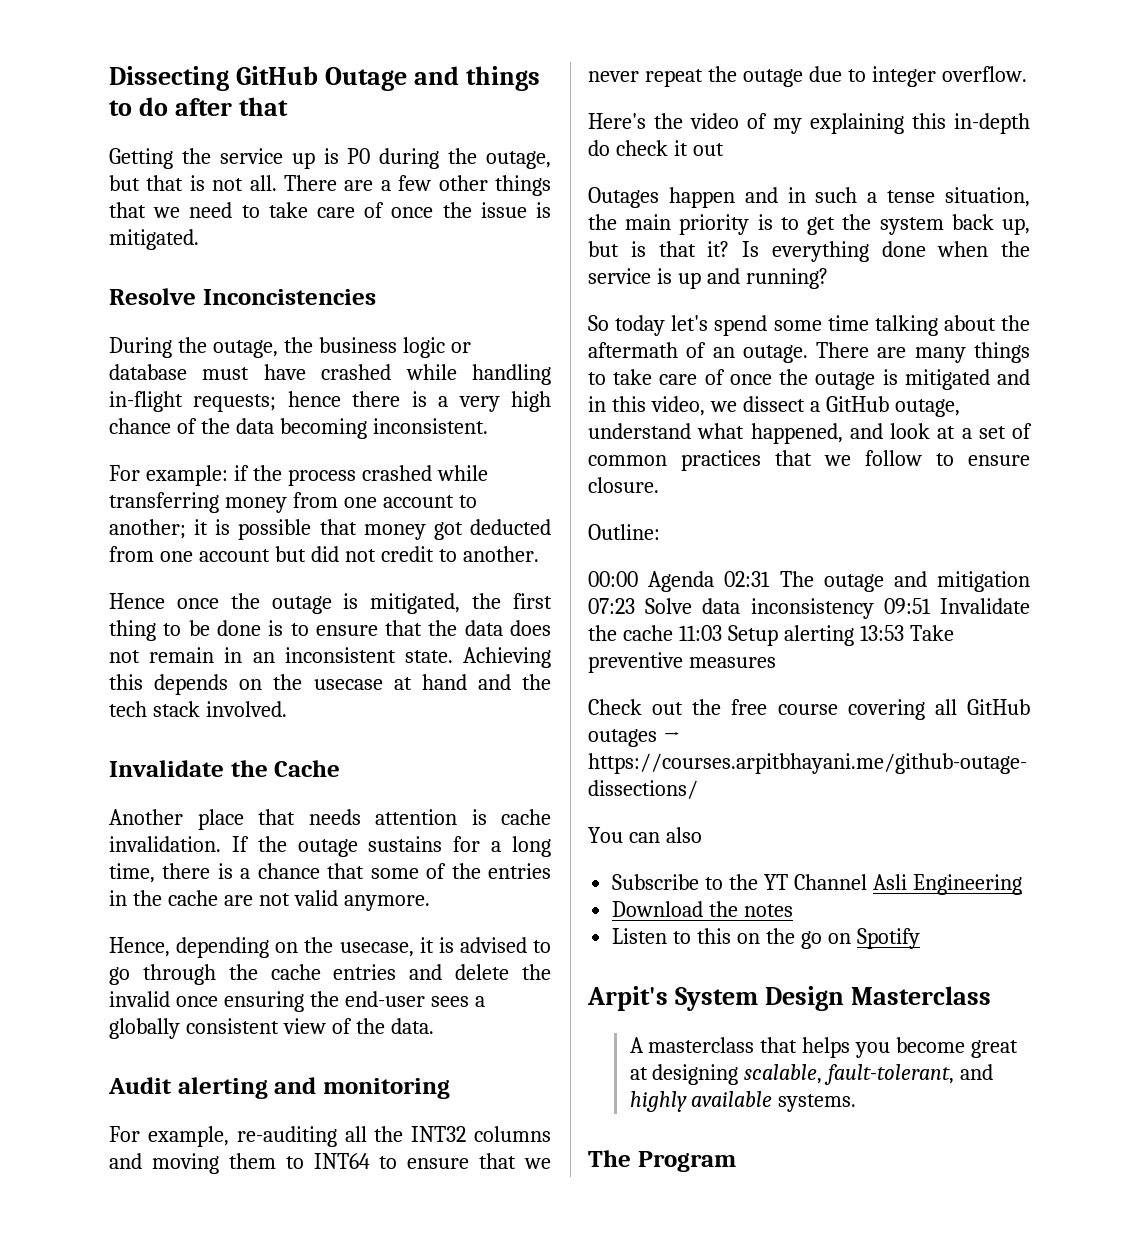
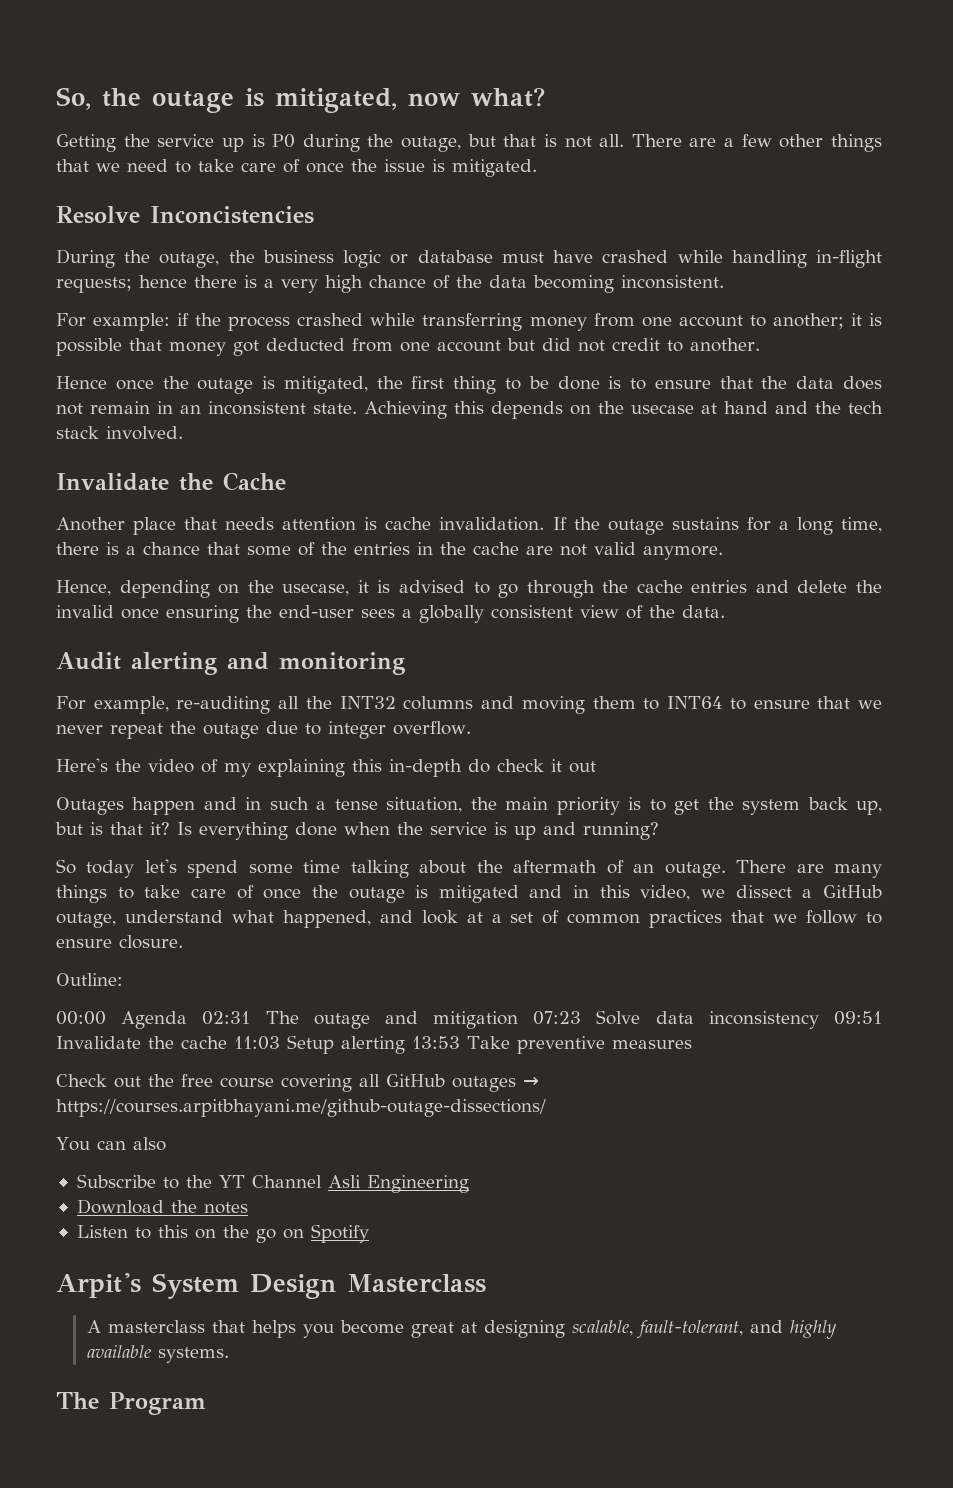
[109,66,540,91] [109,97,288,116] Dissecting GitHub Outage and things to do after that -> [56,87,545,113] So, the outage is mitigated, now what?

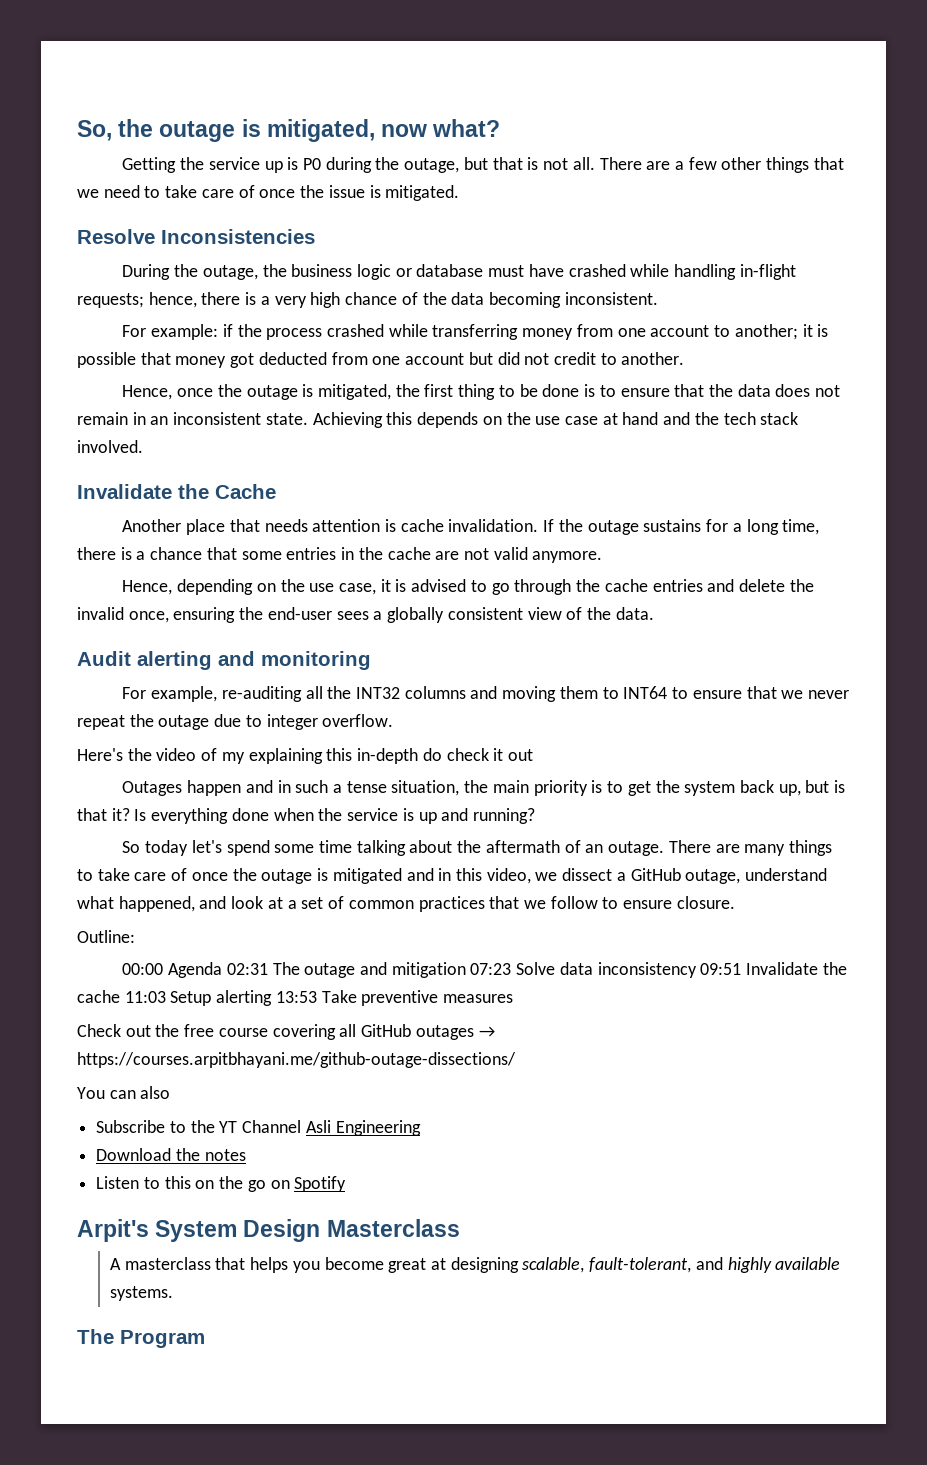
[150,206,314,224] Inconcistencies -> [161,229,315,244] Inconsistencies
[139,275,187,288] hence -> [148,292,197,308] hence,
[56,376,107,389] Hence -> [122,385,173,400] Hence,
[631,404,694,414] usecase -> [535,416,598,425] use case
[298,542,347,556] of the -> (282, 555) none
[282,583,350,596] usecase, -> [309,583,377,595] use case,
[121,608,159,619] once -> [128,611,169,623] once,

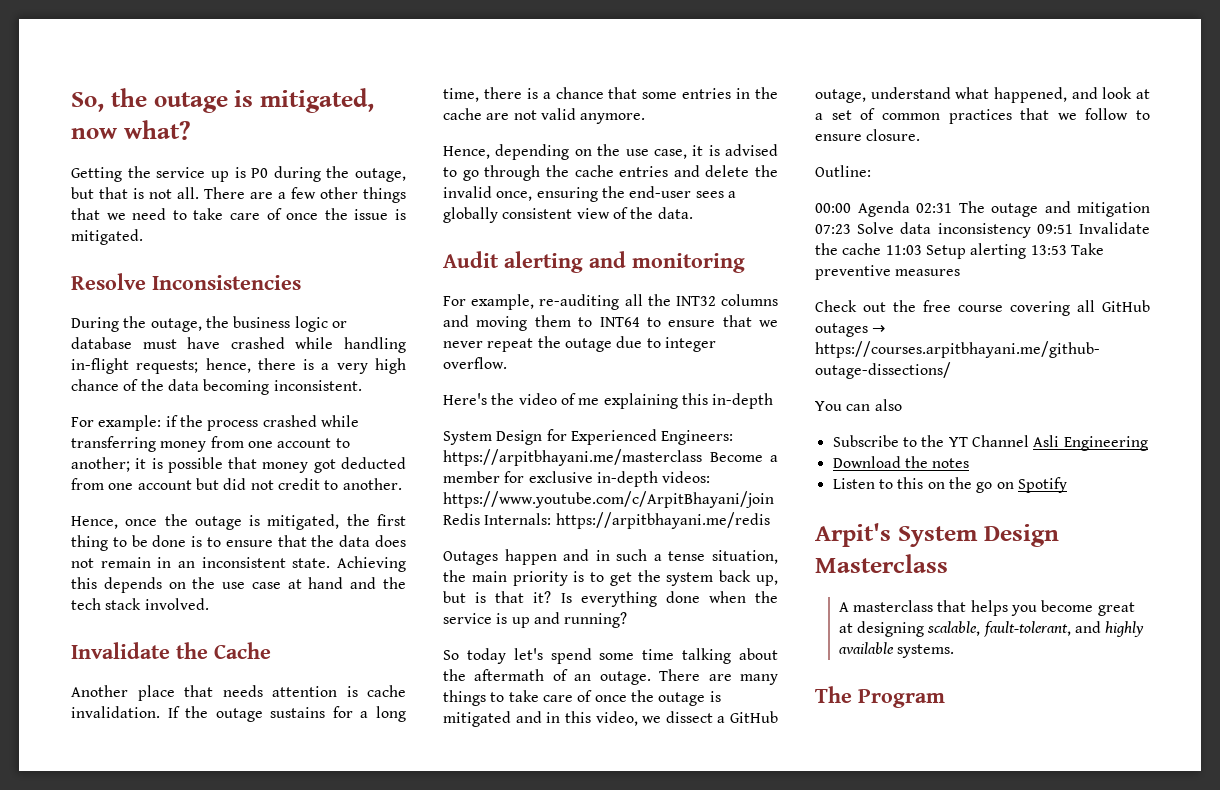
[221,752,245,764] my -> [578,398,600,405] me
[422,748,533,761] do check it out -> [443,429,734,445] [443,449,778,466] [443,471,711,487] [443,491,774,508] [443,512,770,529] // System Design for Experienced Engineers: https://arpitbhayani.me/masterclass Become a member for exclusive in-depth videos: https://www.youtube.com/c/ArpitBhayani/join Redis Internals: https://arpitbhayani.me/redis

